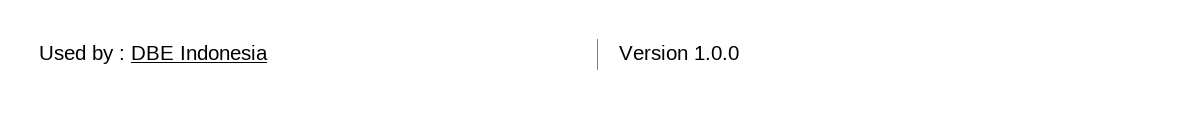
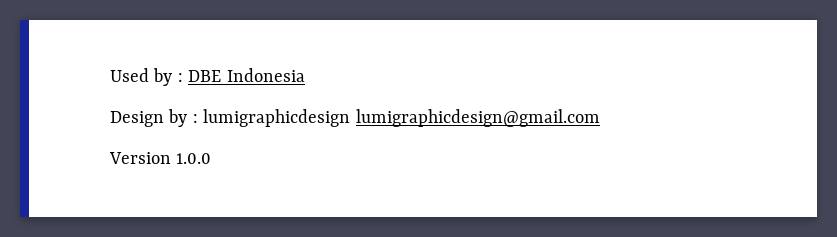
(268, 52) none -> [110,109,600,127] // Design by : lumigraphicdesign lumigraphicdesign@gmail.com

